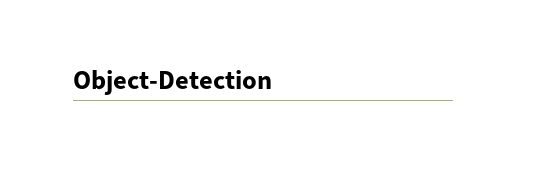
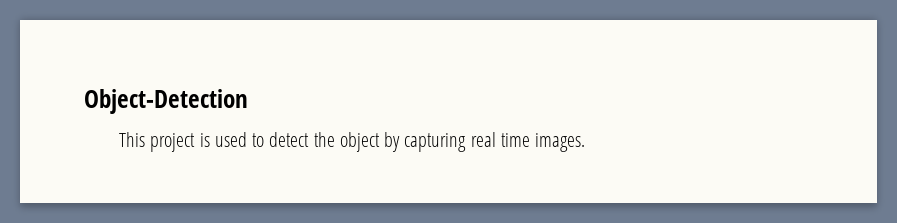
(272, 82) none -> [119,132,586,152] // This project is used to detect the object by capturing real time images.

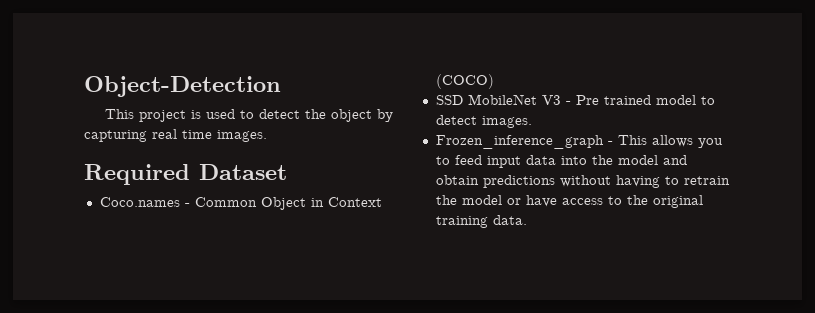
(586, 142) none -> [84,164,287,185] [99,197,382,210] [435,74,494,89] [435,94,715,105] [435,115,532,128] [435,135,723,149] [435,155,687,168] [435,175,730,188] [435,195,703,208] [435,215,527,228] // Required Dataset // Coco.names - Common Object in Context (COCO) // SSD MobileNet V3 - Pre trained model to detect images. // Frozen_inference_graph - This allows you to feed input data into the model and obtain predictions without having to retrain the model or have access to the original training data.

